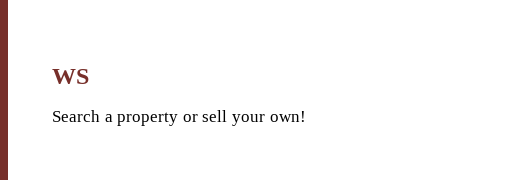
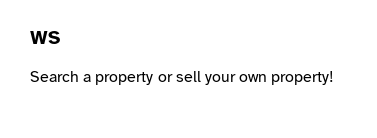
[269,111,306,122] own! -> [239,71,335,85] own property!

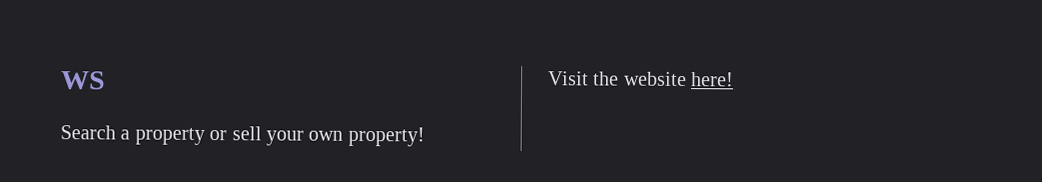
(335, 78) none -> [548,71,735,87] // Visit the website here!

